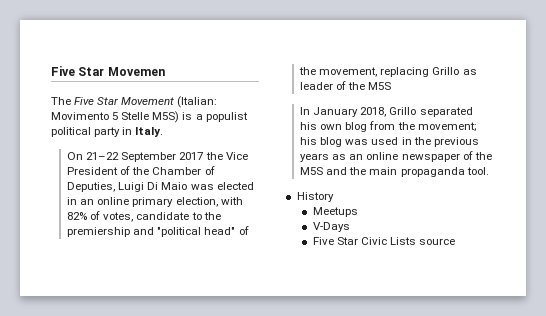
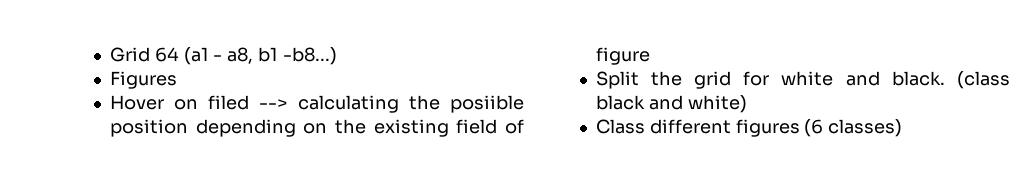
[51,66,165,76] [51,96,218,108] [51,111,248,123] [51,127,164,137] [67,152,248,162] [67,166,215,175] [67,182,254,192] [67,197,243,207] [67,211,221,222] [67,226,249,237] [299,67,477,77] [300,81,392,90] [300,107,473,117] [300,121,477,132] [300,137,479,147] [300,151,492,162] [300,167,489,177] [296,192,334,202] [312,207,358,217] [312,222,350,232] [312,237,456,245] Five Star Movemen // The Five Star Movement (Italian: Movimento 5 Stelle M5S) is a populist political party in Italy. // On 21–22 September 2017 the Vice President of the Chamber of Deputies, Luigi Di Maio was elected in an online primary election, with 82% of votes, candidate to the premiership and "political head" of the movement, replacing Grillo as leader of the M5S // In January 2018, Grillo separated his own blog from the movement; his blog was used in the previous years as an online newspaper of the M5S and the main propaganda tool. // History // Meetups // V-Days // Five Star Civic Lists source -> [109,47,337,65] [109,71,177,89] [109,95,524,113] [109,119,524,137] [595,47,650,65] [595,71,1010,89] [595,95,747,113] [595,119,903,137] Grid 64 (a1 - a8, b1 -b8...) // Figures // Hover on filed --> calculating the posiible position depending on the existing field of figure // Split the grid for white and black. (class black and white) // Class different figures (6 classes)

